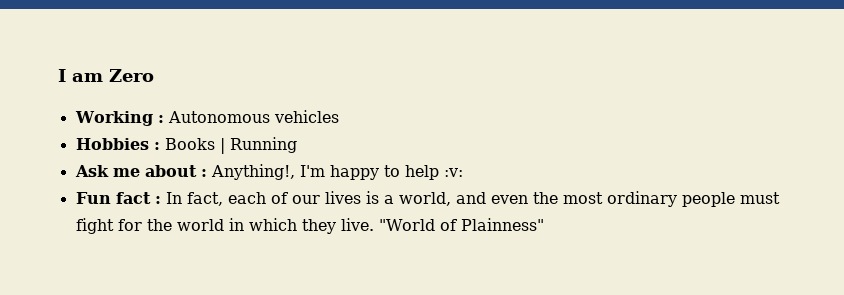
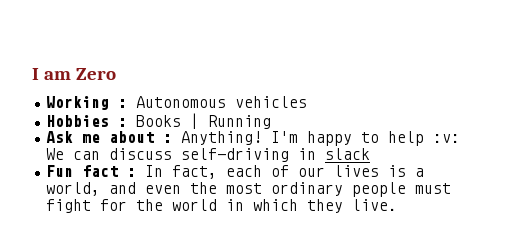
[210,164,295,180] Anything!, -> [181,131,263,145] Anything!
(463, 172) none -> [46,148,371,162] We can discuss self-driving in slack
[378,218,544,231] "World of Plainness" -> (398, 205) none

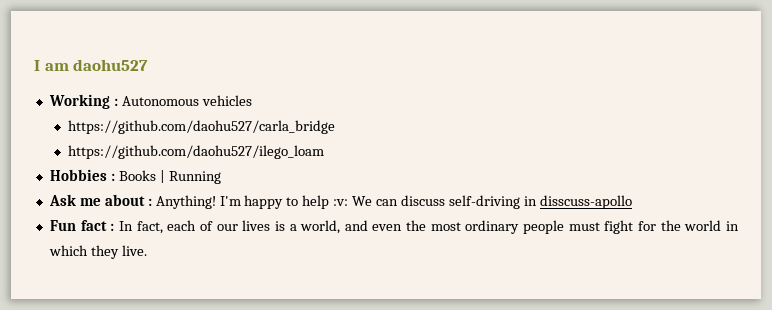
[75,68,116,80] Zero -> [73,59,149,71] daohu527
(308, 102) none -> [67,120,335,134] [67,145,324,159] // https://github.com/daohu527/carla_bridge // https://github.com/daohu527/ilego_loam
[325,148,371,160] slack -> [539,195,632,209] disscuss-apollo

